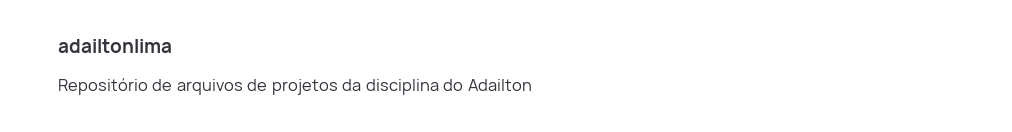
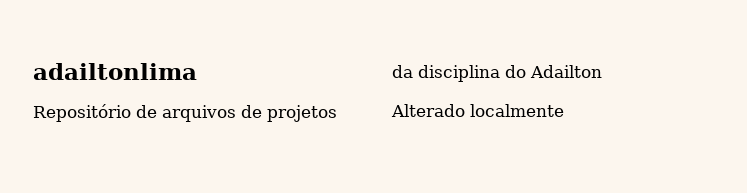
(532, 85) none -> [391,104,564,117] // Alterado localmente

